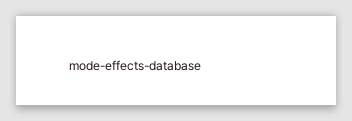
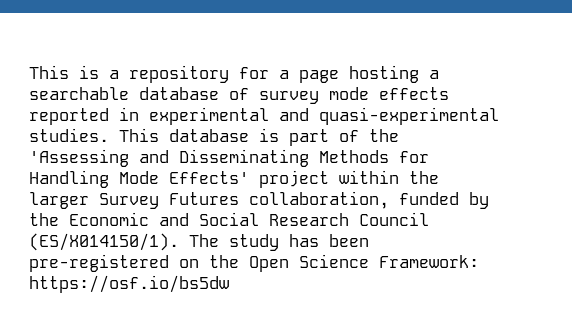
[69,60,201,71] mode-effects-database -> [29,65,439,83] [29,87,449,104] [29,107,499,125] [29,128,399,146] [29,149,429,167] [29,170,439,188] [29,191,489,209] [29,212,429,226] [29,233,369,251] [29,254,479,272] [29,275,229,293] This is a repository for a page hosting a searchable database of survey mode effects reported in experimental and quasi-experimental studies. This database is part of the 'Assessing and Disseminating Methods for Handling Mode Effects' project within the larger Survey Futures collaboration, funded by the Economic and Social Research Council (ES/X014150/1). The study has been pre-registered on the Open Science Framework: https://osf.io/bs5dw

